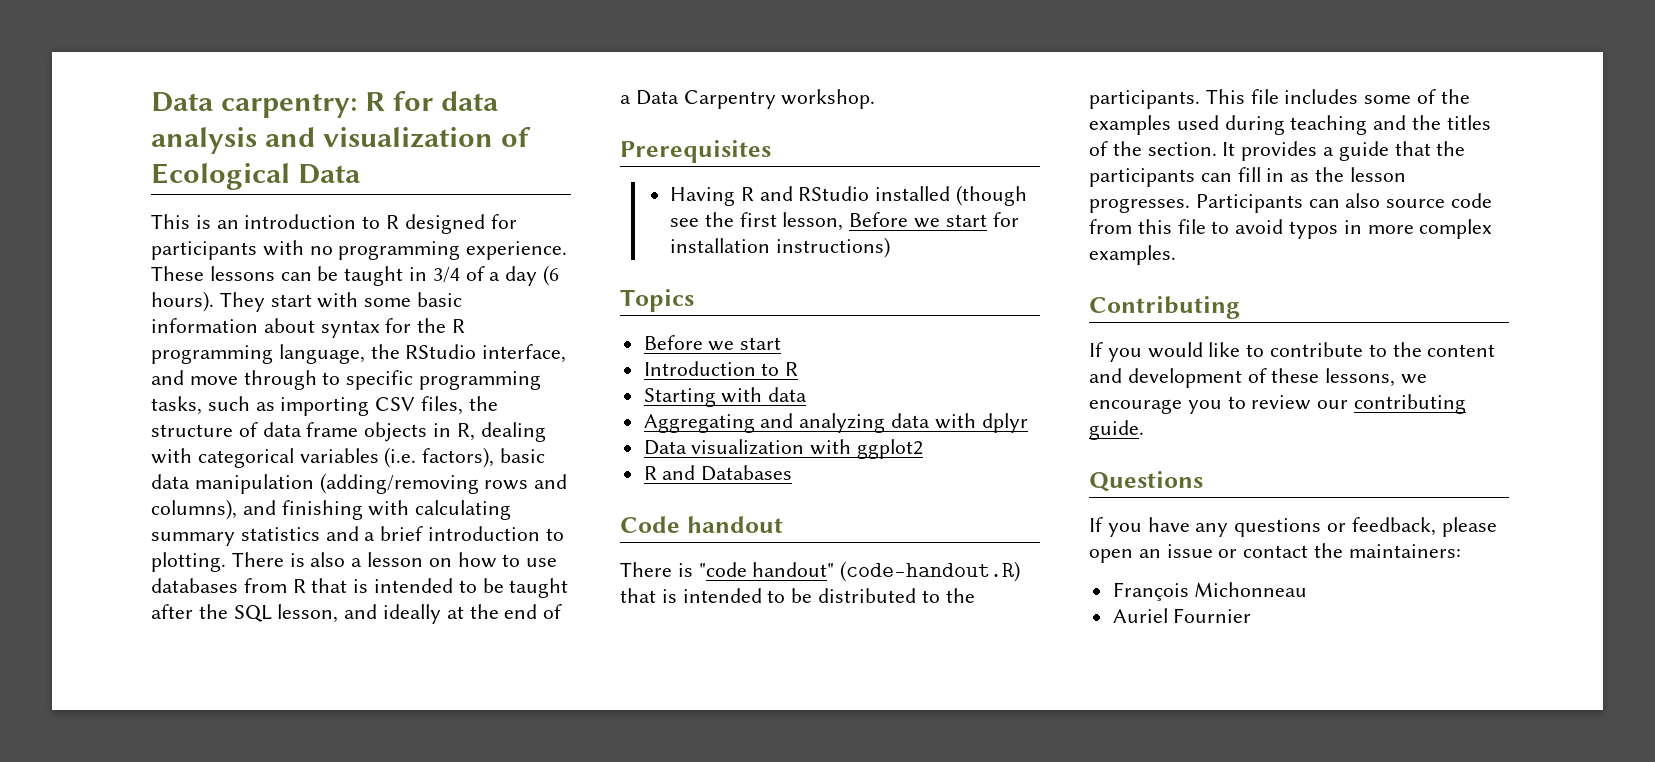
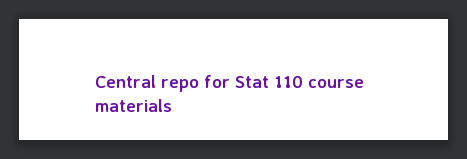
[151,91,498,118] [151,126,531,154] [151,162,360,190] [151,214,517,234] [151,240,568,260] [151,265,560,286] [151,291,463,312] [151,318,466,338] [151,344,567,364] [151,370,542,390] [151,396,498,416] [151,422,546,442] [151,447,546,468] [151,473,568,494] [151,499,512,520] [151,526,564,546] [151,552,558,572] [151,578,569,598] [151,604,563,624] [620,89,876,109] [620,140,771,163] [670,185,1028,206] [670,212,1019,231] [670,237,890,258] [620,289,694,312] [643,335,782,351] [643,361,799,376] [643,387,808,407] [643,413,1028,433] [643,439,924,459] [643,465,793,481] [620,516,783,533] [620,561,1021,582] [620,588,975,603] [1089,89,1470,109] [1089,115,1491,135] [1089,141,1466,161] [1089,167,1406,187] [1089,193,1493,213] [1089,219,1493,239] [1089,245,1176,265] [1089,296,1240,319] [1089,342,1496,362] [1089,368,1428,388] [1089,394,1467,414] [1089,420,1144,440] [1089,471,1203,492] [1089,517,1497,537] [1089,543,1461,563] [1112,582,1308,601] [1112,608,1252,623] Data carpentry: R for data analysis and visualization of Ecological Data // This is an introduction to R designed for participants with no programming experience. These lessons can be taught in 3/4 of a day (6 hours). They start with some basic information about syntax for the R programming language, the RStudio interface, and move through to specific programming tasks, such as importing CSV files, the structure of data frame objects in R, dealing with categorical variables (i.e. factors), basic data manipulation (adding/removing rows and columns), and finishing with calculating summary statistics and a brief introduction to plotting. There is also a lesson on how to use databases from R that is intended to be taught after the SQL lesson, and ideally at the end of a Data Carpentry workshop. // Prerequisites // Having R and RStudio installed (though see the first lesson, Before we start for installation instructions) // Topics // Before we start // Introduction to R // Starting with data // Aggregating and analyzing data with dplyr // Data visualization with ggplot2 // R and Databases // Code handout // There is "code handout" (code-handout.R) that is intended to be distributed to the participants. This file includes some of the examples used during teaching and the titles of the section. It provides a guide that the participants can fill in as the lesson progresses. Participants can also source code from this file to avoid typos in more complex examples. // Contributing // If you would like to contribute to the content and development of these lessons, we encourage you to review our contributing guide. // Questions // If you have any questions or feedback, please open an issue or contact the maintainers: // François Michonneau // Auriel Fournier -> [95,75,364,92] [95,99,172,112] Central repo for Stat 110 course materials

